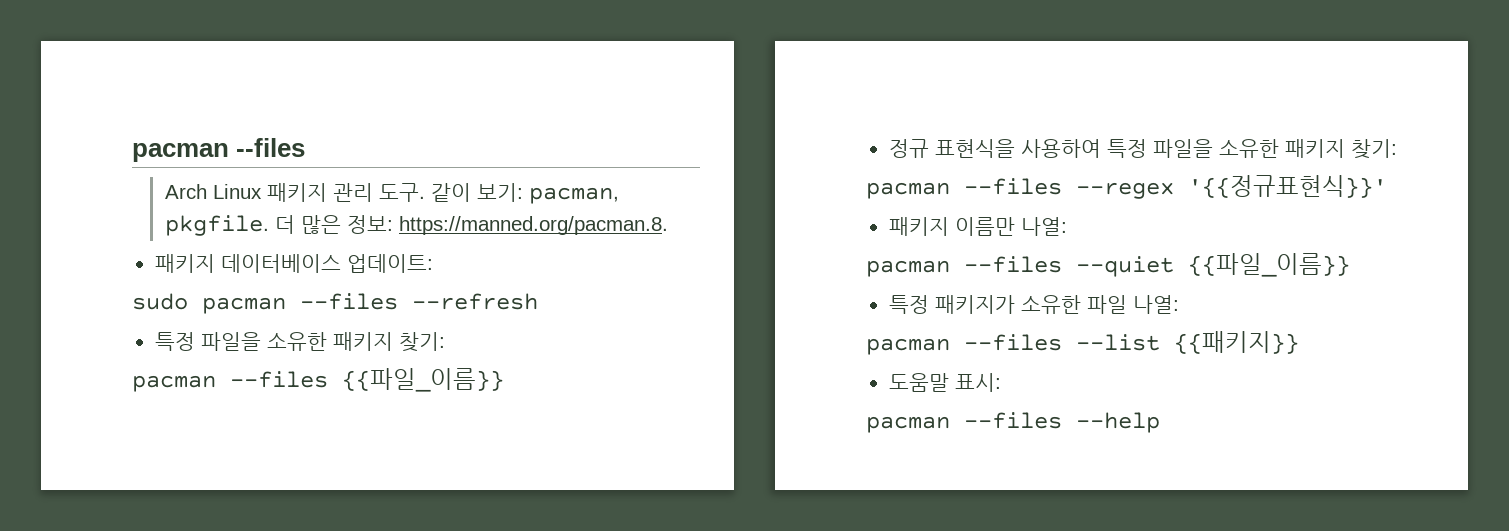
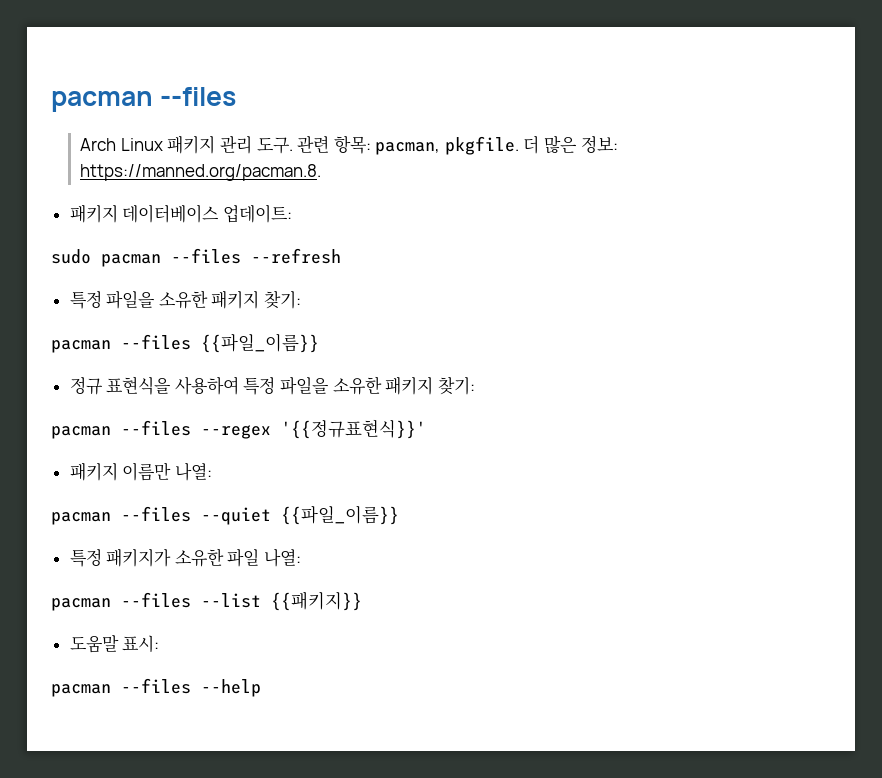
[430,183,523,202] 같이 보기: -> [297,135,371,154] 관련 항목:

